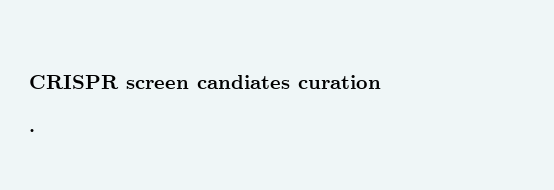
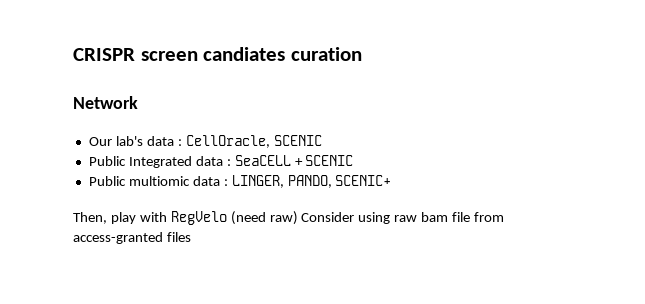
[29,129,35,132] . -> [73,96,138,109] [88,135,322,148] [88,155,354,168] [88,175,392,188] [73,211,505,225] [73,232,191,244] Network // Our lab's data : CellOracle, SCENIC // Public Integrated data : SeaCELL + SCENIC // Public multiomic data : LINGER, PANDO, SCENIC+ // Then, play with RegVelo (need raw) Consider using raw bam file from access-granted files

